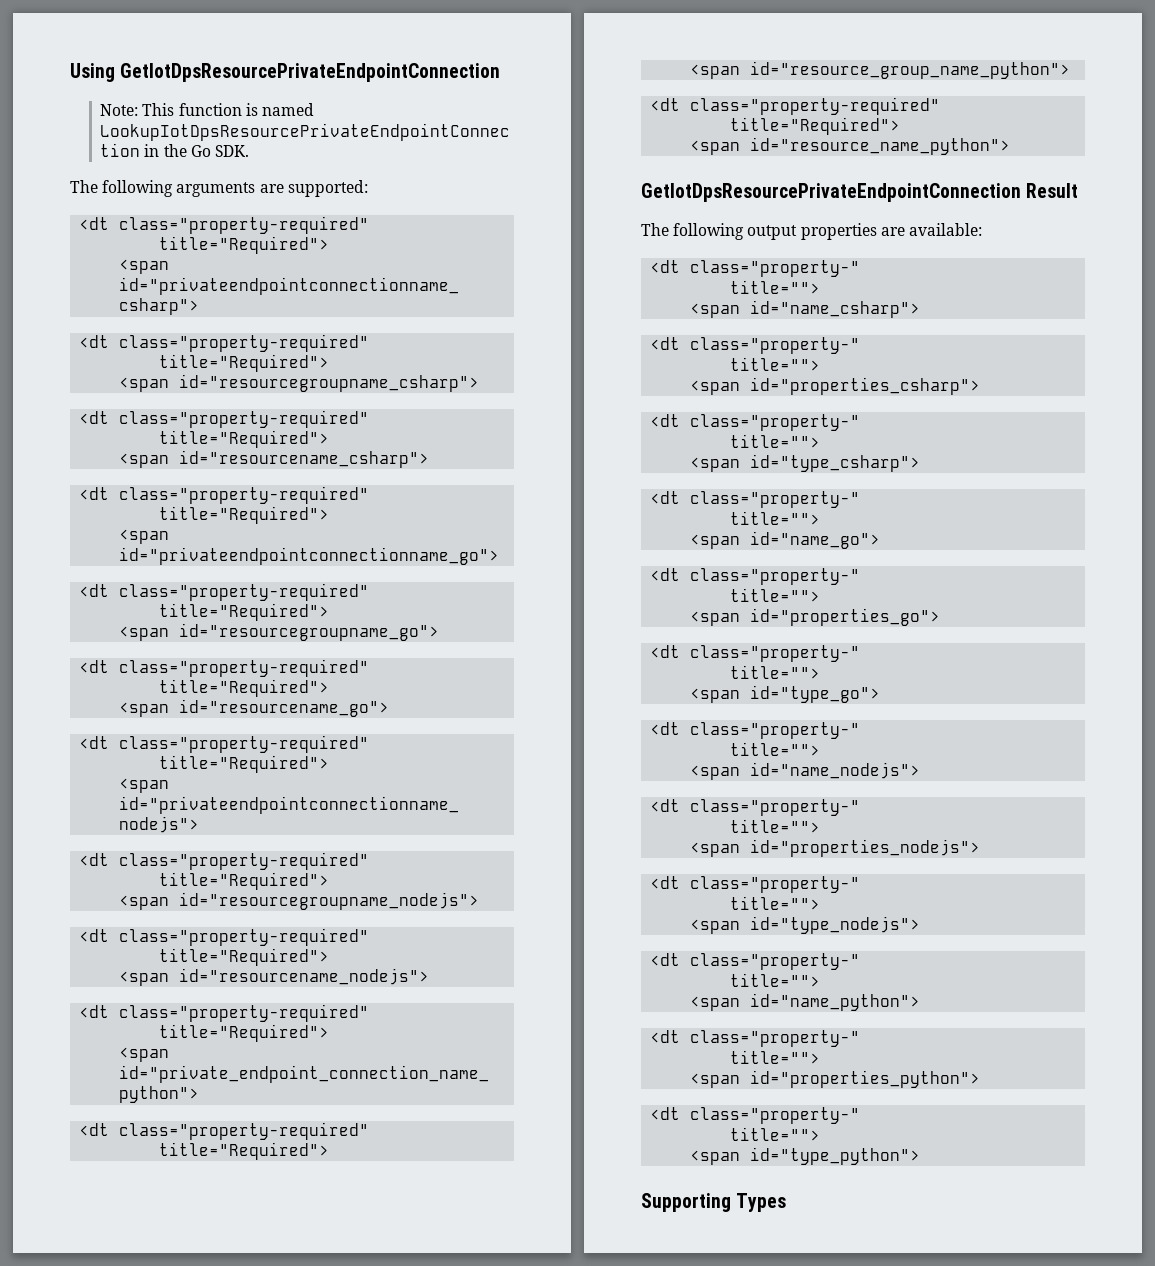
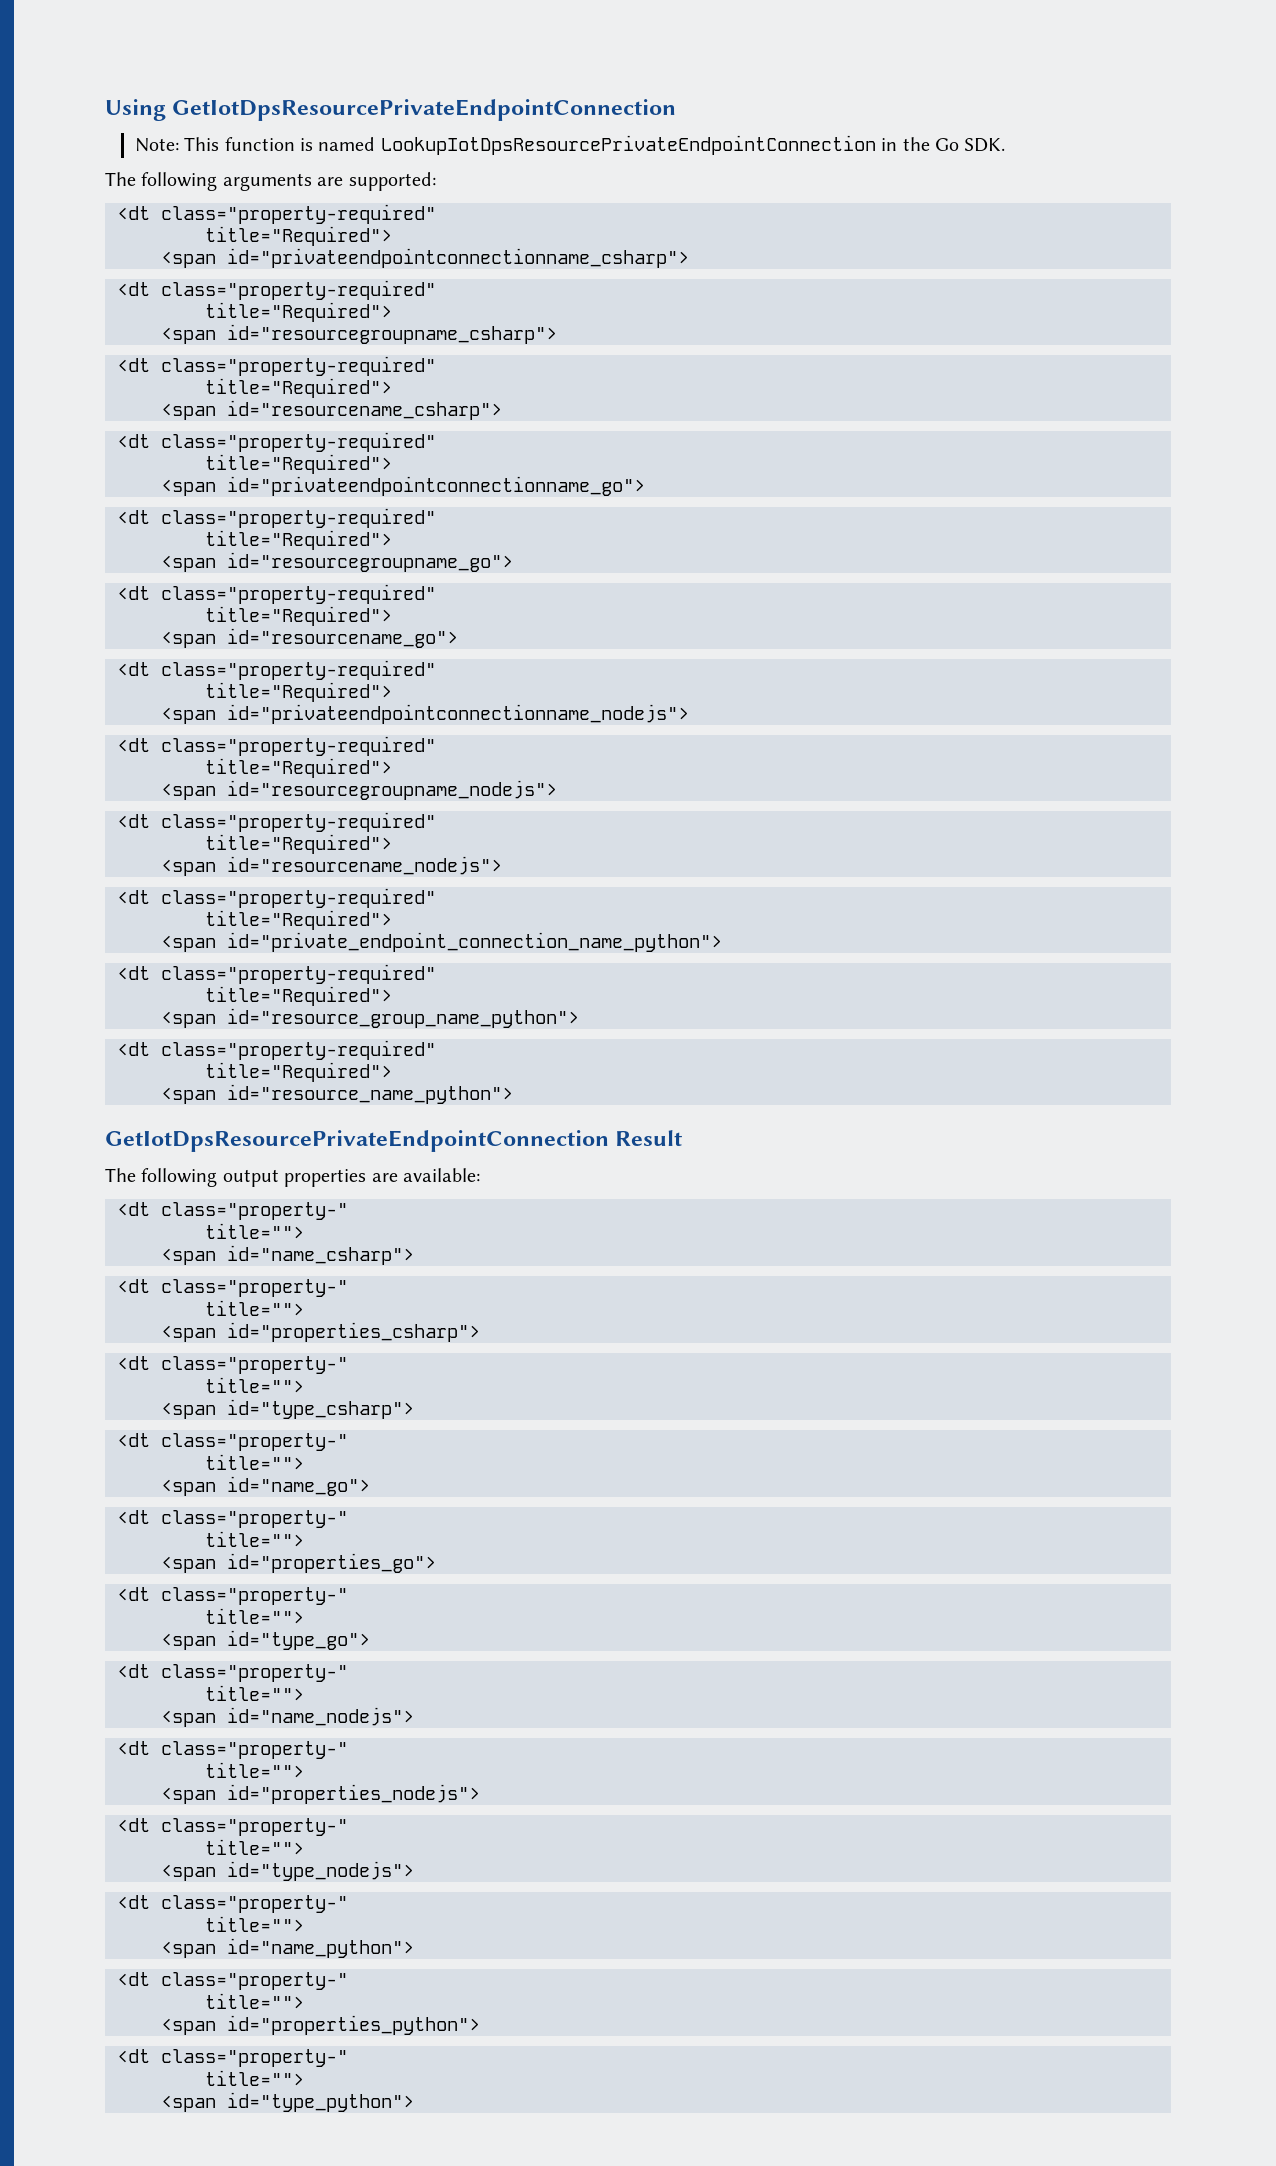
[641,1193,787,1212] // Supporting Types -> (414, 2102) none

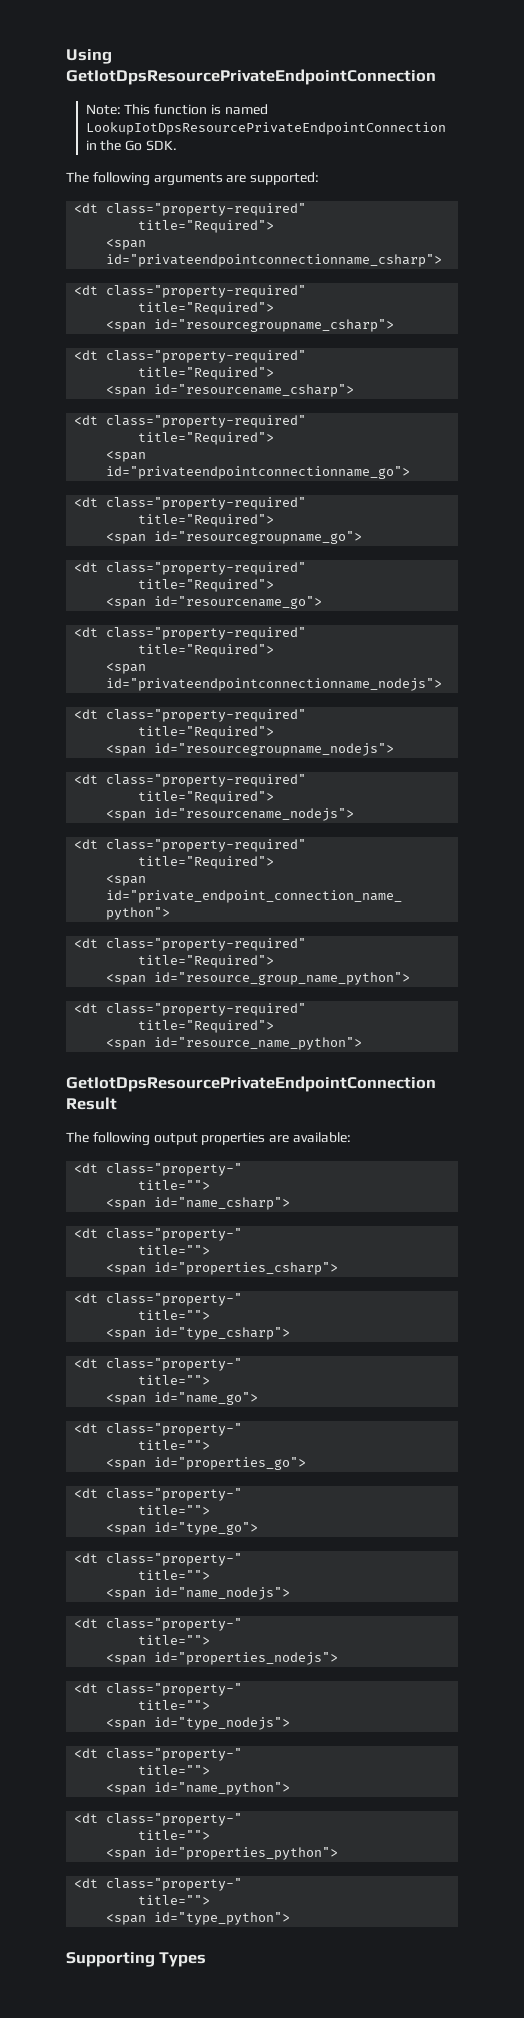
(414, 2102) none -> [66,1952,207,1967] // Supporting Types

